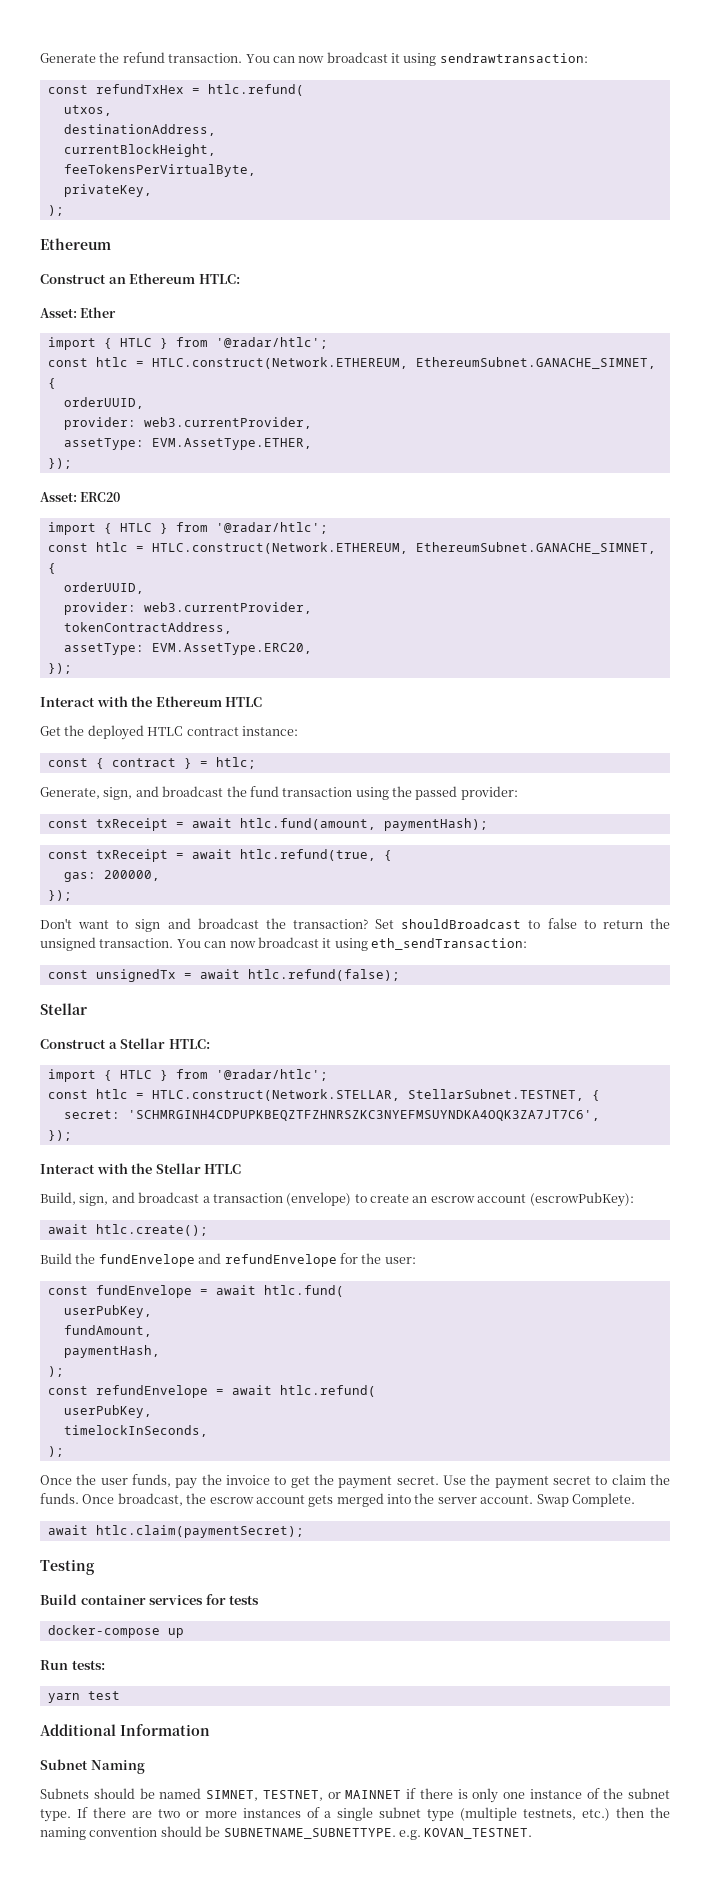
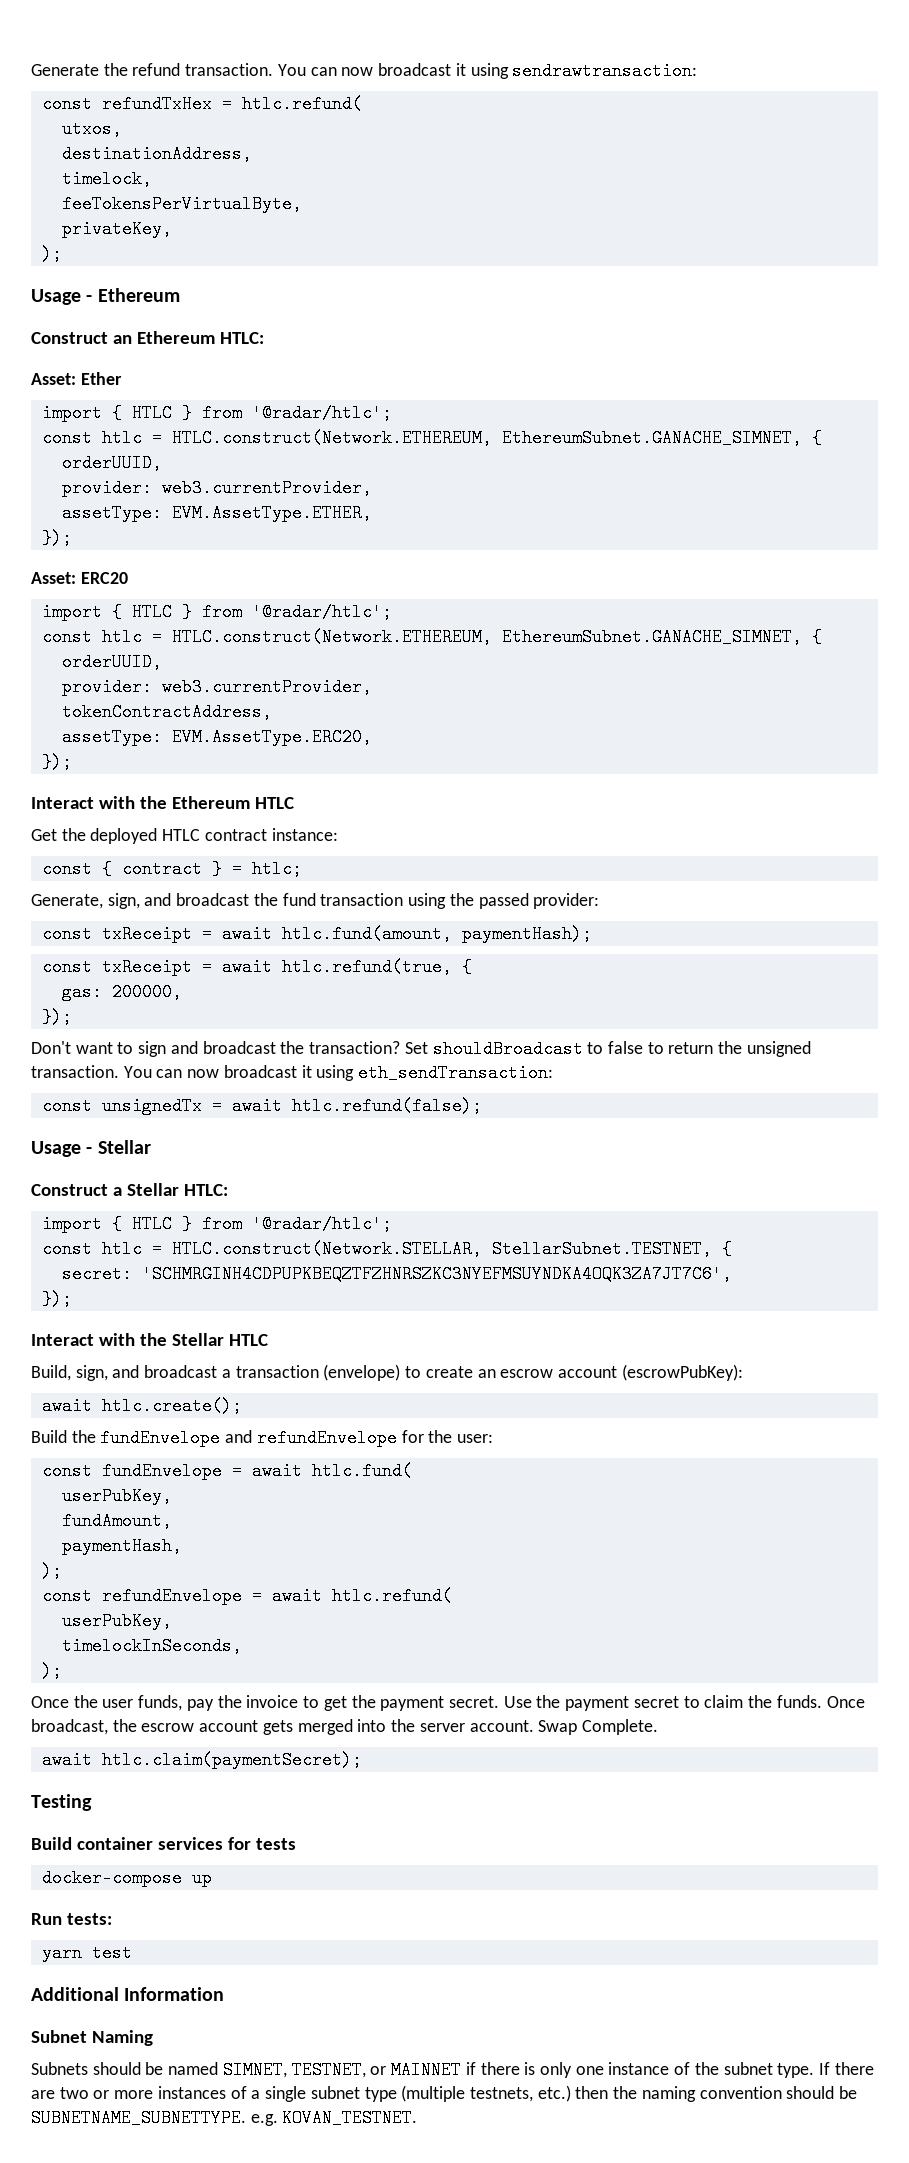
[63,144,216,157] currentBlockHeight, -> [61,170,152,188] timelock,
(64, 210) none -> [31,289,93,305] Usage -
(400, 975) none -> [31,1141,93,1157] Usage -

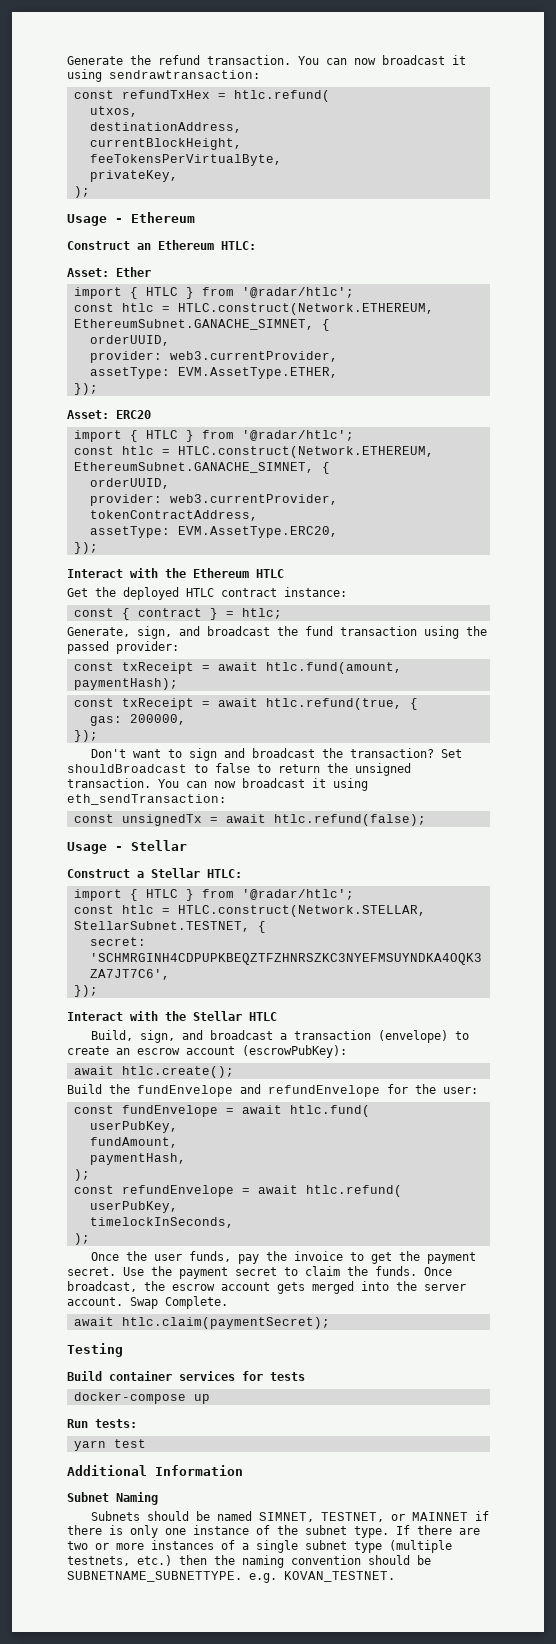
[61,170,152,188] timelock, -> [89,138,242,150] currentBlockHeight,

